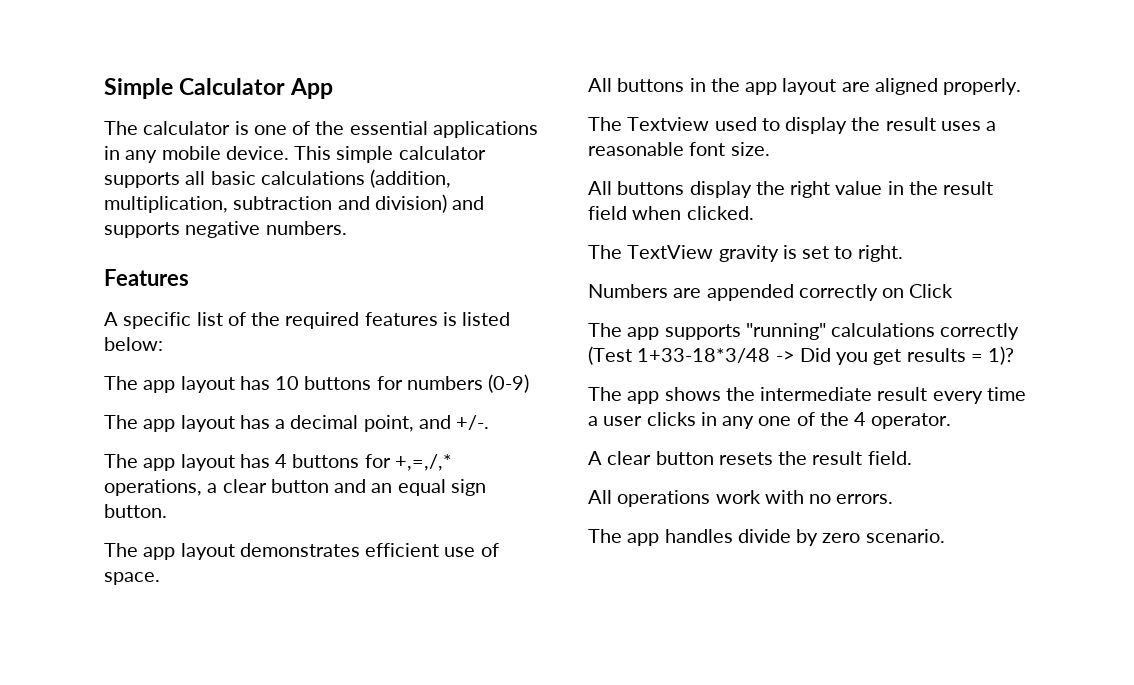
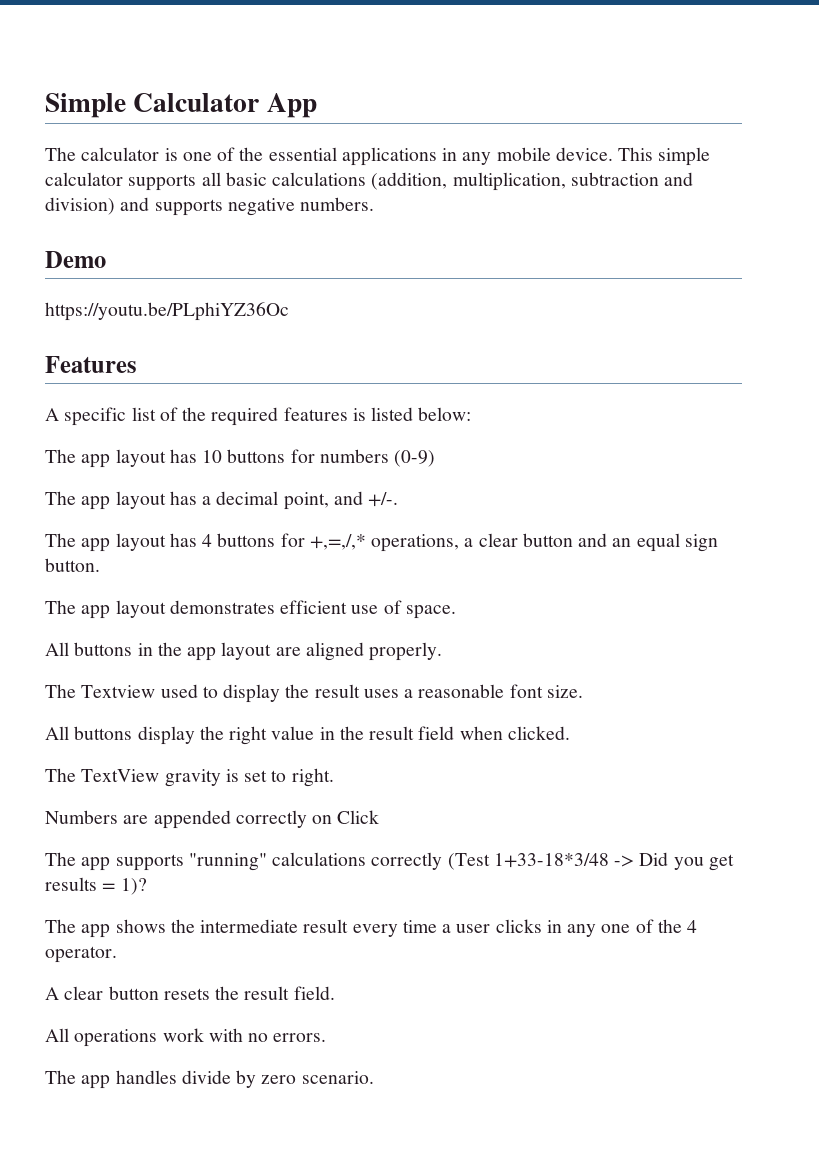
(347, 228) none -> [45,251,106,268] [45,302,289,321] // Demo // https://youtu.be/PLphiYZ36Oc

